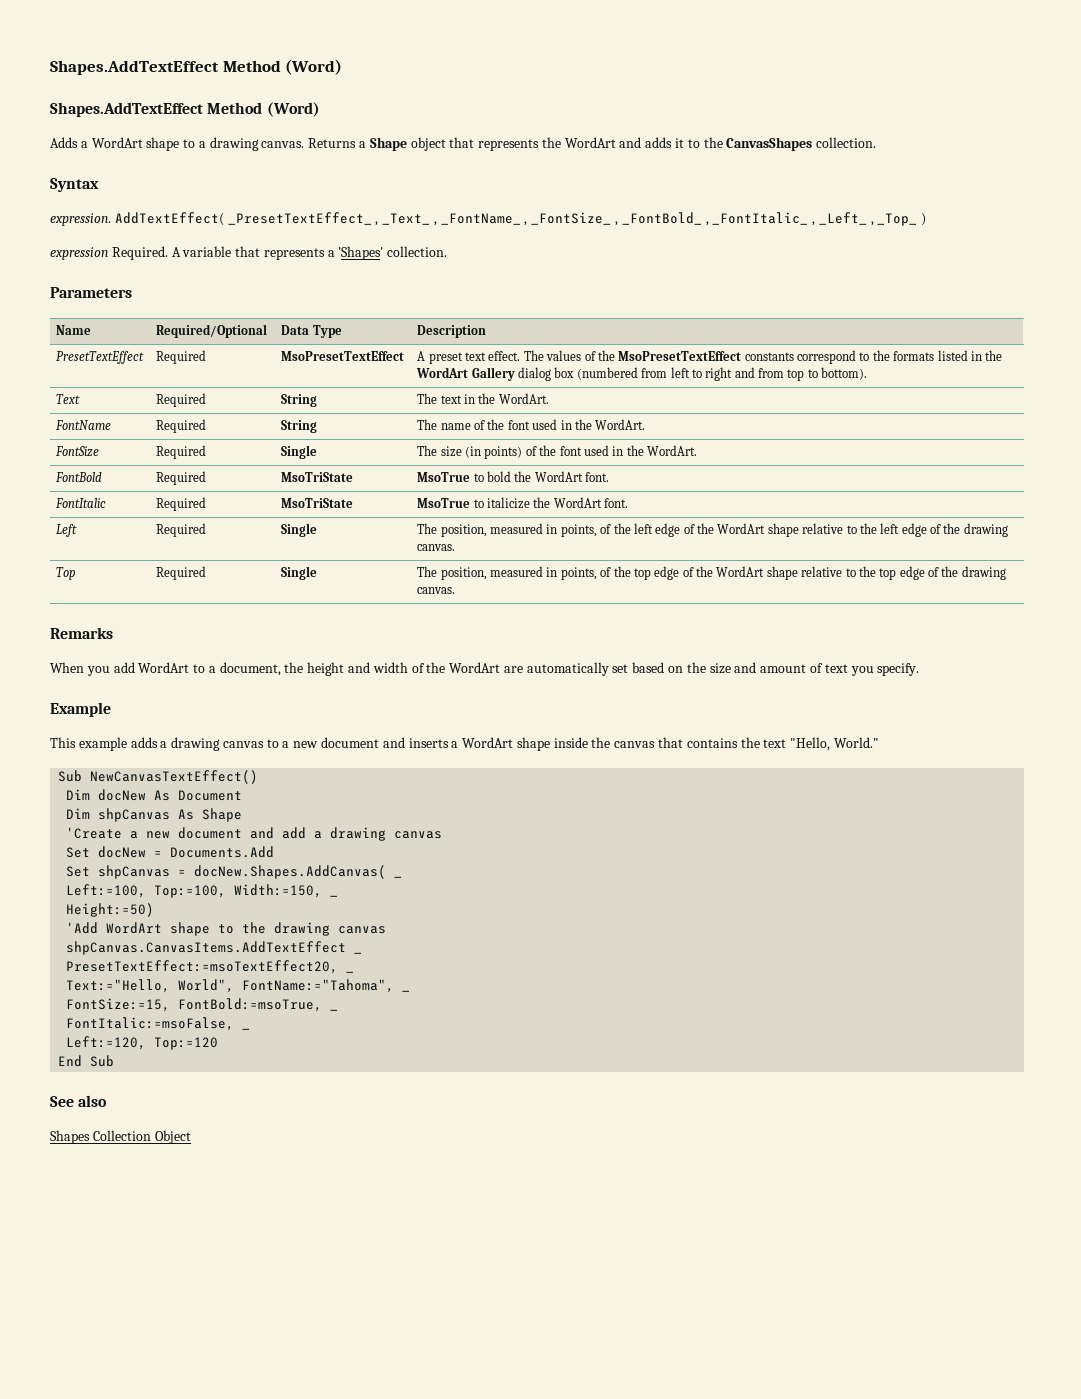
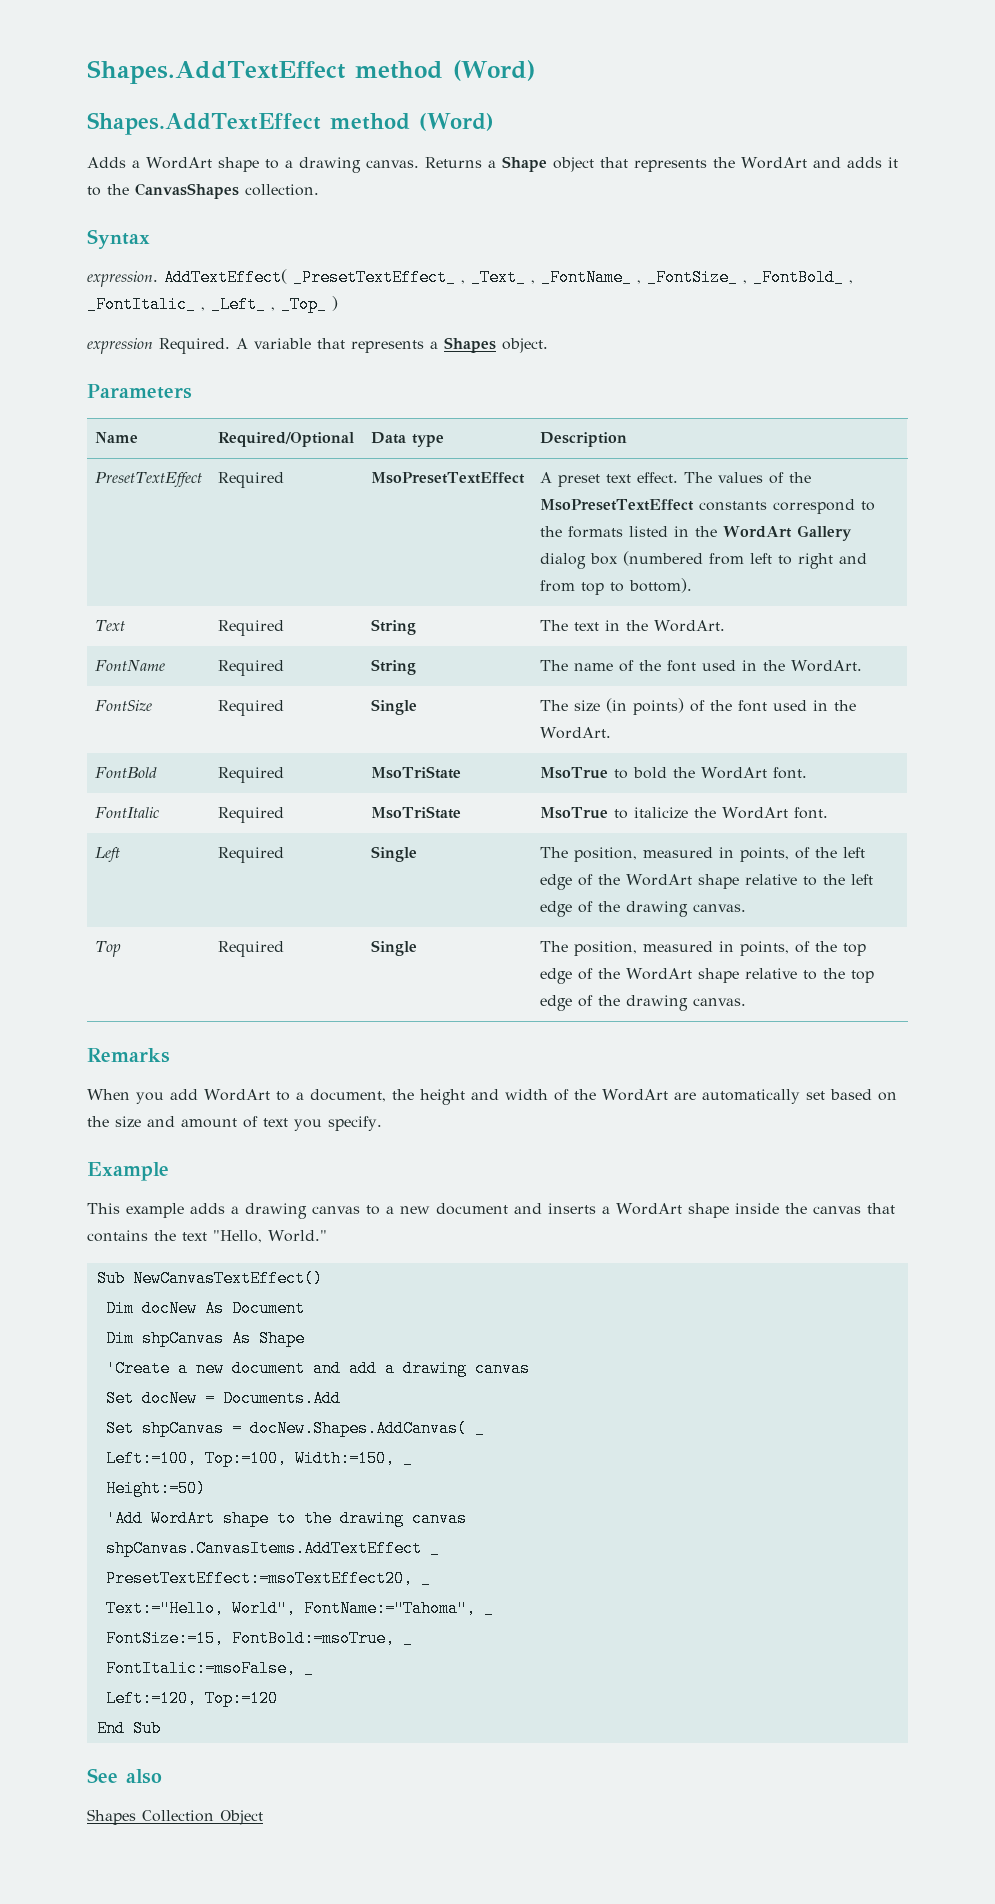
[50,60,281,75] Shapes.AddTextEffect Method -> [87,60,443,84] Shapes.AddTextEffect method
[207,102,263,114] Method -> [329,113,410,130] method
[338,246,448,260] 'Shapes' collection. -> [444,337,548,353] Shapes object.
[312,325,342,338] Type -> [411,434,444,447] type

